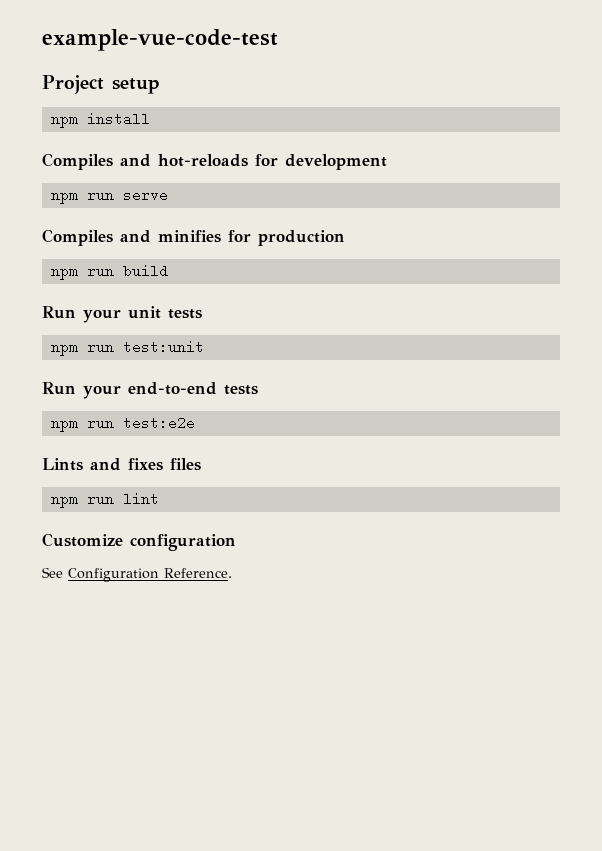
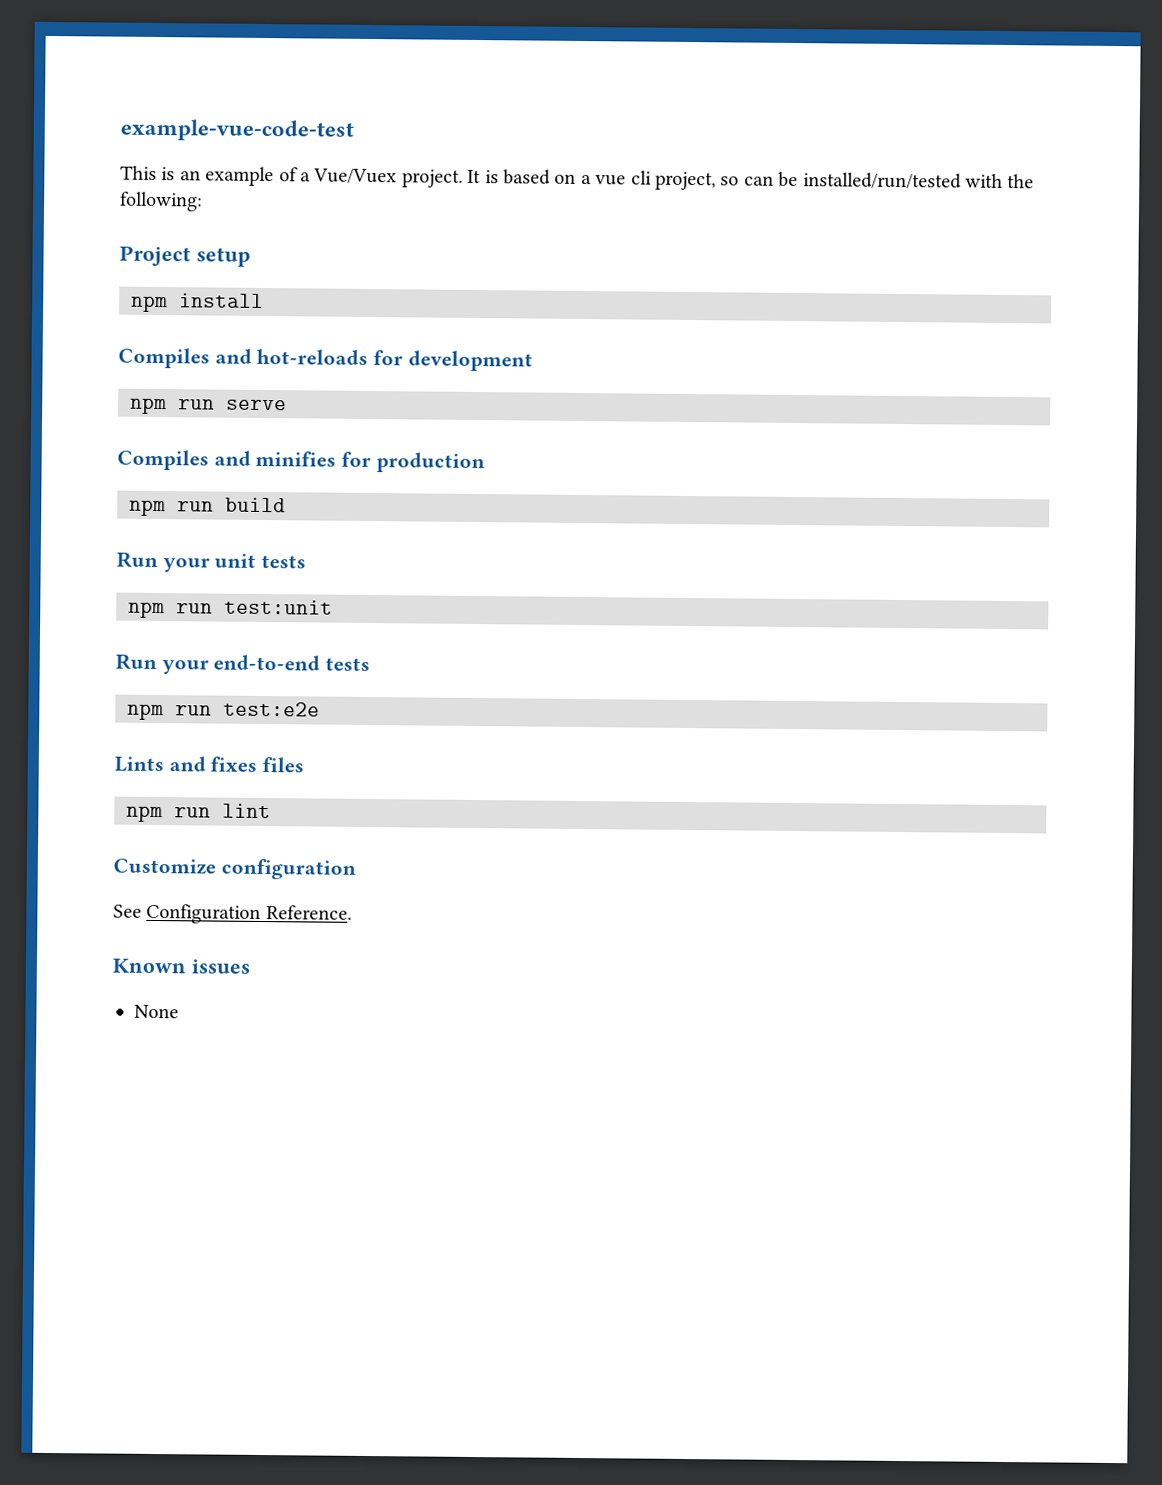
(278, 40) none -> [120,165,1035,191] [119,191,203,212] // This is an example of a Vue/Vuex project. It is based on a vue cli project, so can be installed/run/tested with the following:
(232, 573) none -> [112,958,250,974] [134,1004,179,1019] // Known issues // None

